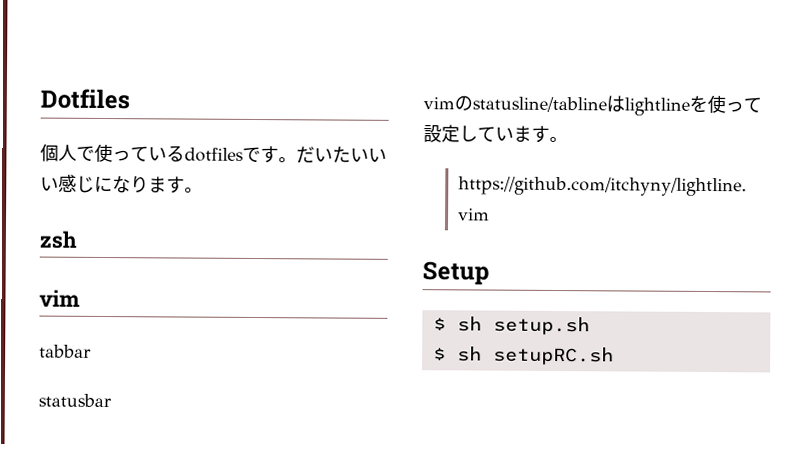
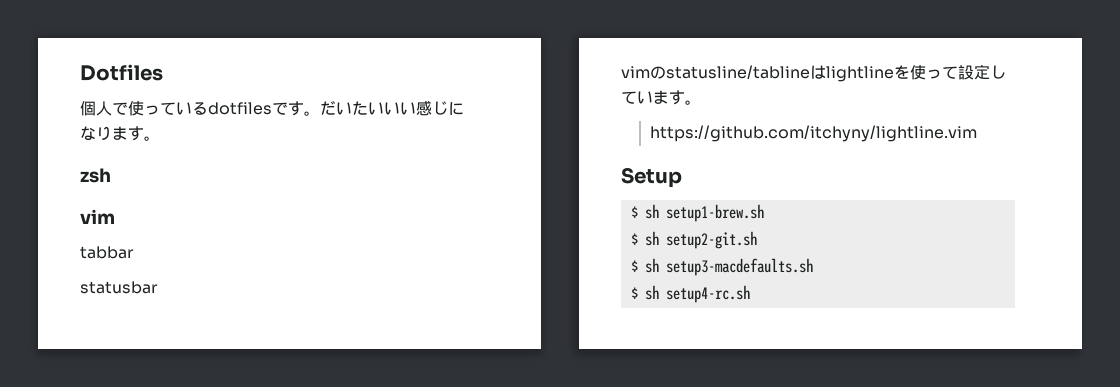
[492,316,590,336] [432,346,614,366] setup.sh // $ sh setupRC.sh -> [665,204,764,222] [630,231,757,249] [630,258,813,276] [630,285,750,303] setup1-brew.sh // $ sh setup2-git.sh // $ sh setup3-macdefaults.sh // $ sh setup4-rc.sh

